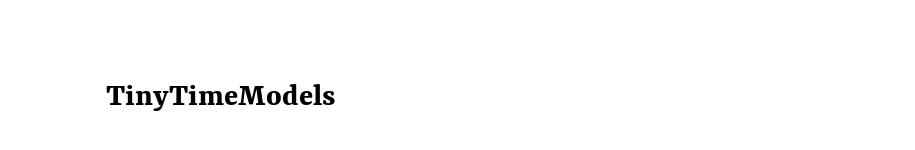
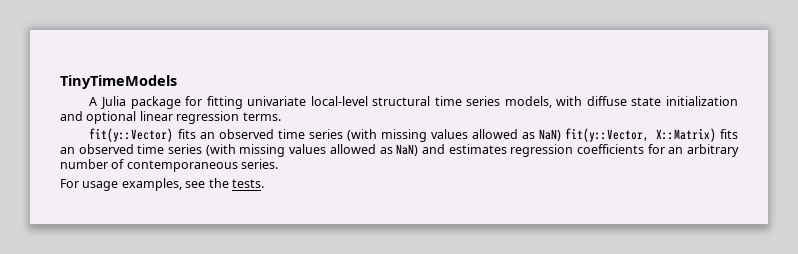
(335, 97) none -> [89,96,738,109] [60,111,281,124] [89,128,738,142] [60,144,739,157] [60,159,279,172] [60,178,264,191] // A Julia package for fitting univariate local-level structural time series models, with diffuse state initialization and optional linear regression terms. // fit(y::Vector) fits an observed time series (with missing values allowed as NaN) fit(y::Vector, X::Matrix) fits an observed time series (with missing values allowed as NaN) and estimates regression coefficients for an arbitrary number of contemporaneous series. // For usage examples, see the tests.

